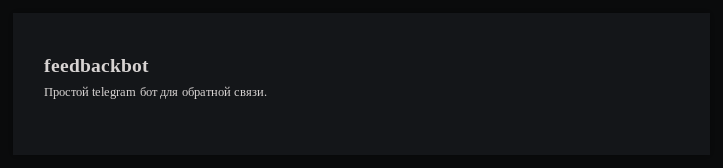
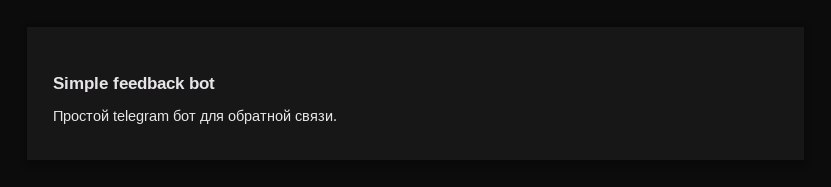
[44,59,149,72] feedbackbot -> [53,77,215,92] Simple feedback bot

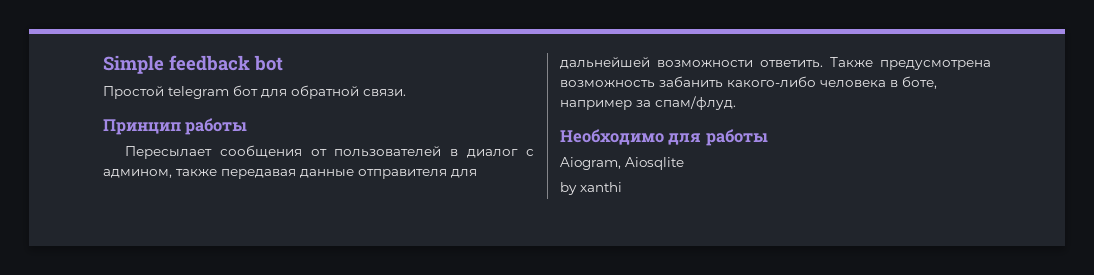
(337, 117) none -> [103,118,248,135] [124,145,534,159] [103,169,477,179] [560,57,991,70] [560,76,937,89] [560,96,736,110] [560,129,768,146] [560,157,684,170] [560,182,622,195] // Принцип работы // Пересылает сообщения от пользователей в диалог с админом, также передавая данные отправителя для дальнейшей возможности ответить. Также предусмотрена возможность забанить какого-либо человека в боте, например за спам/флуд. // Необходимо для работы // Aiogram, Aiosqlite // by xanthi

